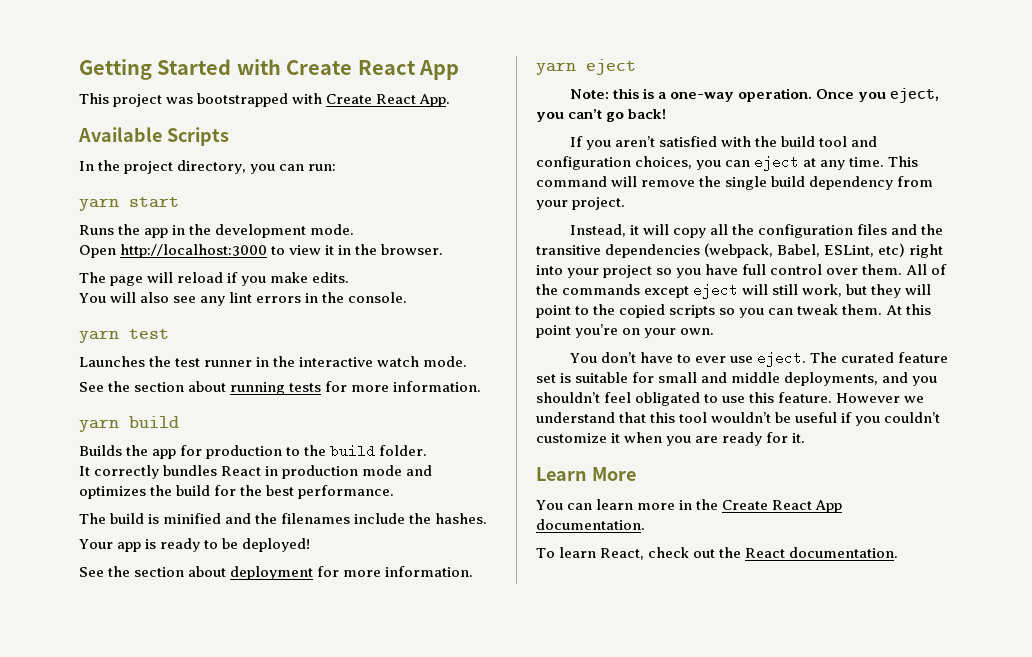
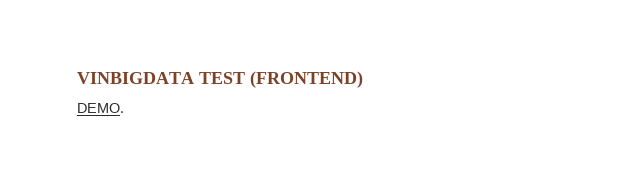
[79,59,459,80] [79,93,451,107] [78,127,229,146] [79,160,337,174] [79,197,179,211] [79,224,355,238] [79,244,444,258] [79,272,350,286] [79,292,408,306] [79,329,169,343] [79,356,468,367] [79,381,482,395] [79,416,179,432] [79,444,428,459] [79,465,433,479] [79,485,395,499] [79,513,488,524] [79,538,311,552] [79,566,474,580] [536,59,636,75] [569,88,940,103] [536,109,667,122] [569,136,878,150] [536,155,919,171] [536,176,934,190] [536,197,626,210] [569,224,944,238] [536,243,944,258] [536,264,947,278] [536,283,932,299] [536,304,931,318] [536,324,715,338] [569,351,949,367] [536,372,938,386] [536,392,925,406] [536,412,941,426] [536,432,806,446] [536,467,636,481] [536,499,843,513] [536,519,645,530] [536,547,899,560] Getting Started with Create React App // This project was bootstrapped with Create React App. // Available Scripts // In the project directory, you can run: // yarn start // Runs the app in the development mode. // Open http://localhost:3000 to view it in the browser. // The page will reload if you make edits. // You will also see any lint errors in the console. // yarn test // Launches the test runner in the interactive watch mode. // See the section about running tests for more information. // yarn build // Builds the app for production to the build folder. // It correctly bundles React in production mode and optimizes the build for the best performance. // The build is minified and the filenames include the hashes. // Your app is ready to be deployed! // See the section about deployment for more information. // yarn eject // Note: this is a one-way operation. Once you eject, you can’t go back! // If you aren’t satisfied with the build tool and configuration choices, you can eject at any time. This command will remove the single build dependency from your project. // Instead, it will copy all the configuration files and the transitive dependencies (webpack, Babel, ESLint, etc) right into your project so you have full control over them. All of the commands except eject will still work, but they will point to the copied scripts so you can tweak them. At this point you’re on your own. // You don’t have to ever use eject. The curated feature set is suitable for small and middle deployments, and you shouldn’t feel obligated to use this feature. However we understand that this tool wouldn’t be useful if you couldn’t customize it when you are ready for it. // Learn More // You can learn more in the Create React App documentation. // To learn React, check out the React documentation. -> [77,71,363,88] [77,103,124,113] VINBIGDATA TEST (FRONTEND) // DEMO.

